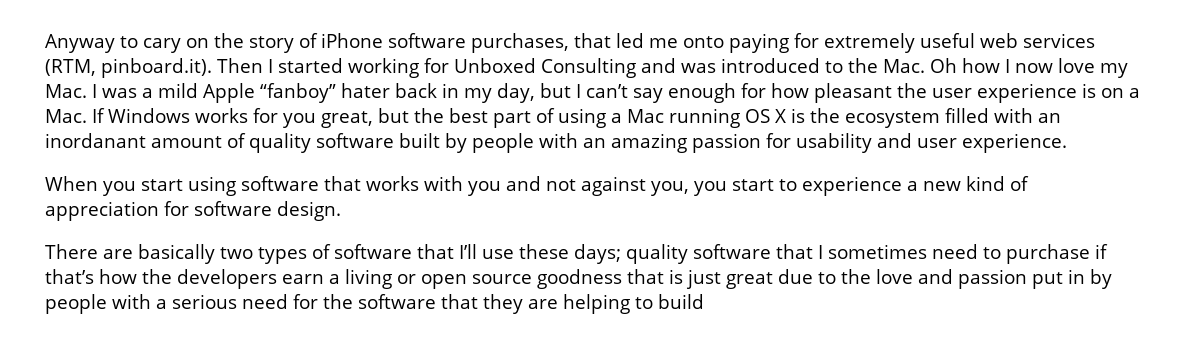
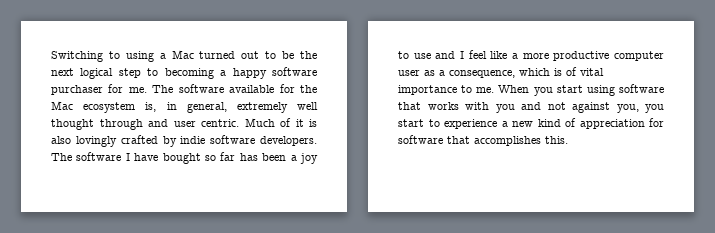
[45,33,1095,53] [45,58,1128,78] [45,83,1140,103] [45,108,1061,128] [45,133,1067,153] Anyway to cary on the story of iPhone software purchases, that led me onto paying for extremely useful web services (RTM, pinboard.it). Then I started working for Unboxed Consulting and was introduced to the Mac. Oh how I now love my Mac. I was a mild Apple “fanboy” hater back in my day, but I can’t say enough for how pleasant the user experience is on a Mac. If Windows works for you great, but the best part of using a Mac running OS X is the ecosystem filled with an inordanant amount of quality software built by people with an amazing passion for usability and user experience. // -> [51,50,317,62] [51,67,317,79] [51,84,317,95] [51,101,318,113] [51,118,317,130] [51,135,317,147] [51,152,319,164] [398,50,664,61] [398,67,604,78] [398,85,495,95] Switching to using a Mac turned out to be the next logical step to becoming a happy software purchaser for me. The software available for the Mac ecosystem is, in general, extremely well thought through and user centric. Much of it is also lovingly crafted by indie software developers. The software I have bought so far has been a joy to use and I feel like a more productive computer user as a consequence, which is of vital importance to me.
[277,201,341,221] [45,244,1108,264] [45,269,1112,289] [45,294,704,314] design. // There are basically two types of software that I’ll use these days; quality software that I sometimes need to purchase if that’s how the developers earn a living or open source goodness that is just great due to the love and passion put in by people with a serious need for the software that they are helping to build -> [447,136,568,146] that accomplishes this.

